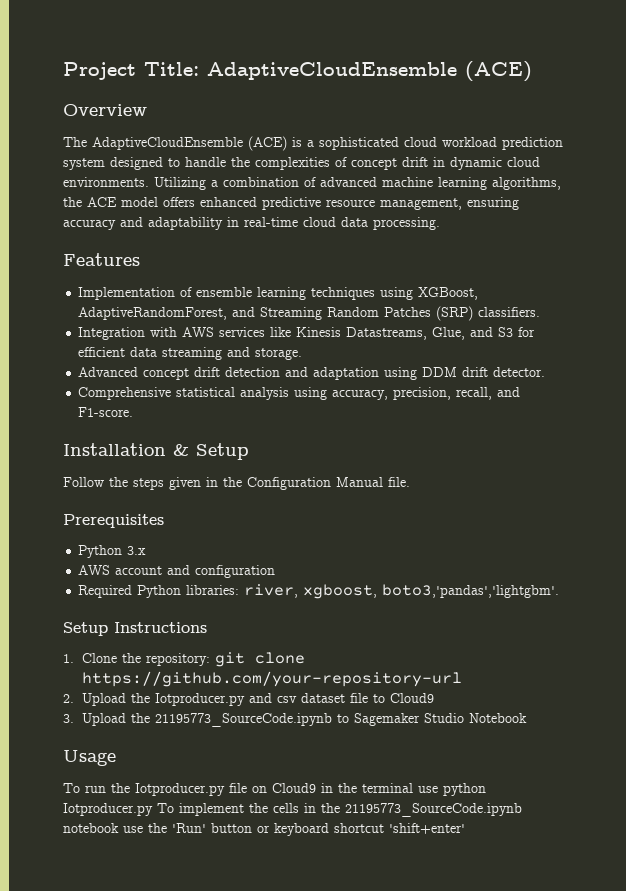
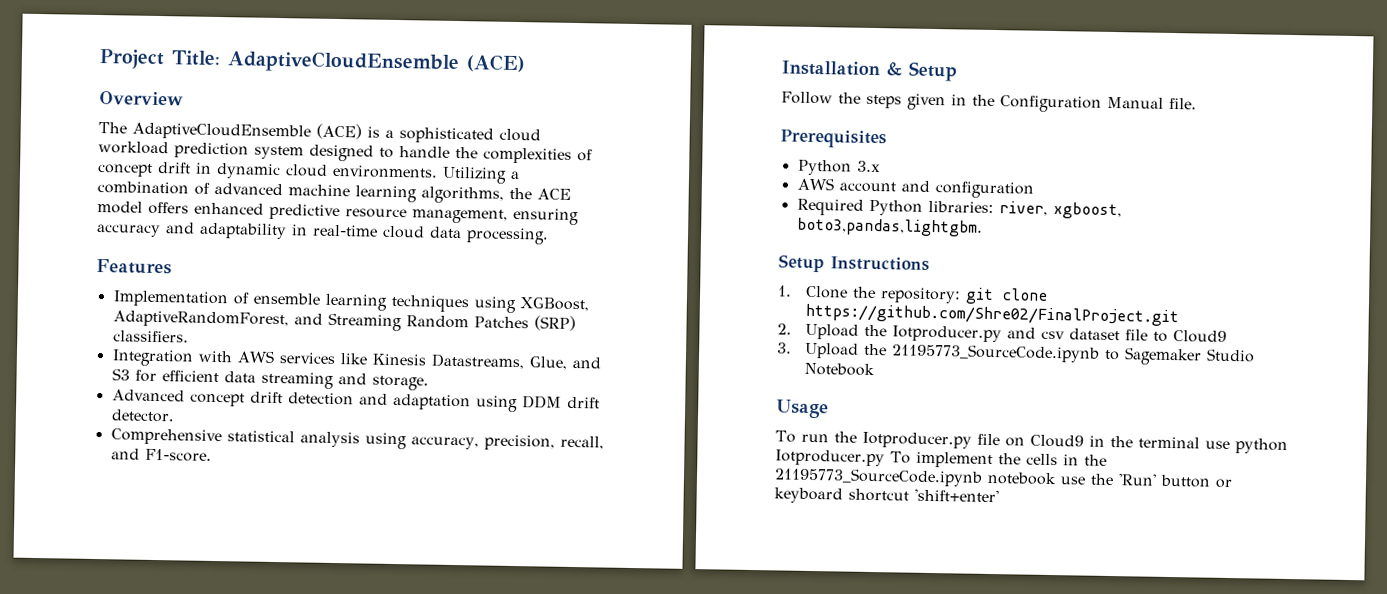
[382,584,560,598] boto3,'pandas','lightgbm'. -> [796,217,983,237] boto3,pandas,lightgbm.
[81,671,462,687] https://github.com/your-repository-url -> [805,303,1180,327] https://github.com/Shre02/FinalProject.git

